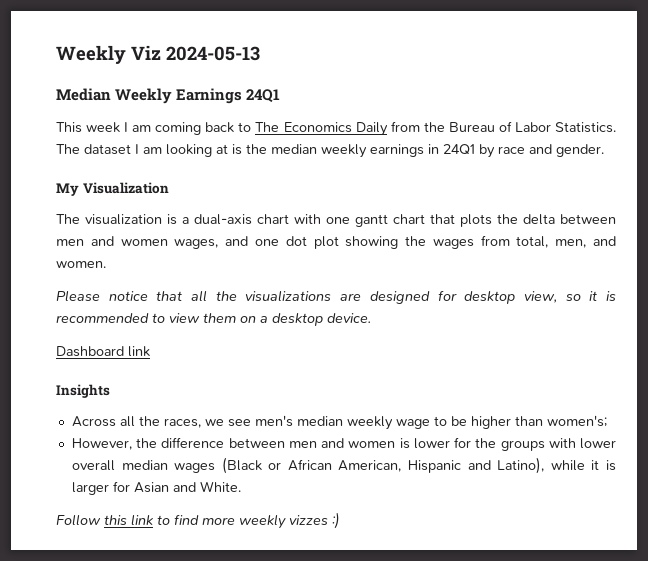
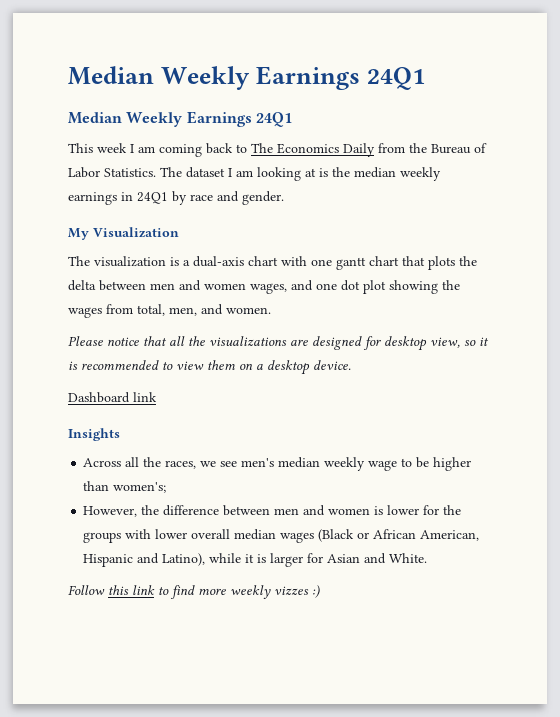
[56,45,260,64] Weekly Viz 2024-05-13 -> [68,66,425,90] Median Weekly Earnings 24Q1

